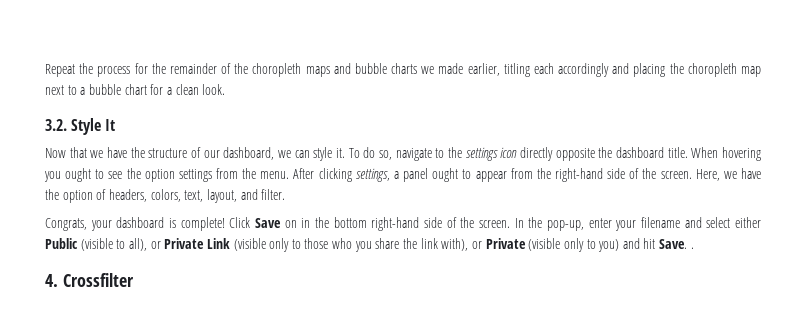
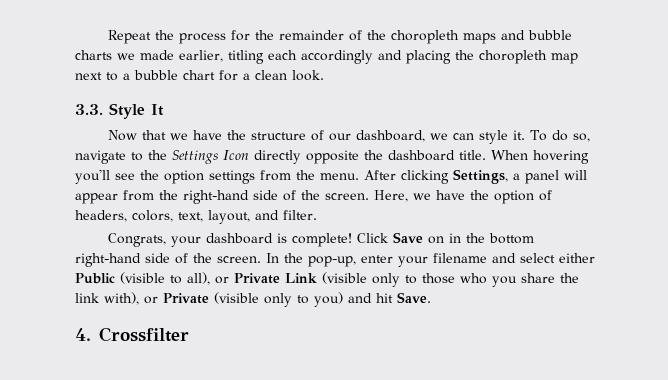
[45,119,67,131] 3.2. -> [75,104,103,115] 3.3.
[465,147,518,161] settings icon -> [172,150,249,164] Settings Icon
[44,168,105,182] you ought to -> [75,169,110,184] you'll
[355,168,390,182] settings, -> [453,169,508,184] Settings,
[432,168,472,182] ought to -> [564,170,587,180] will
[690,247,694,249] . -> (431, 297) none

